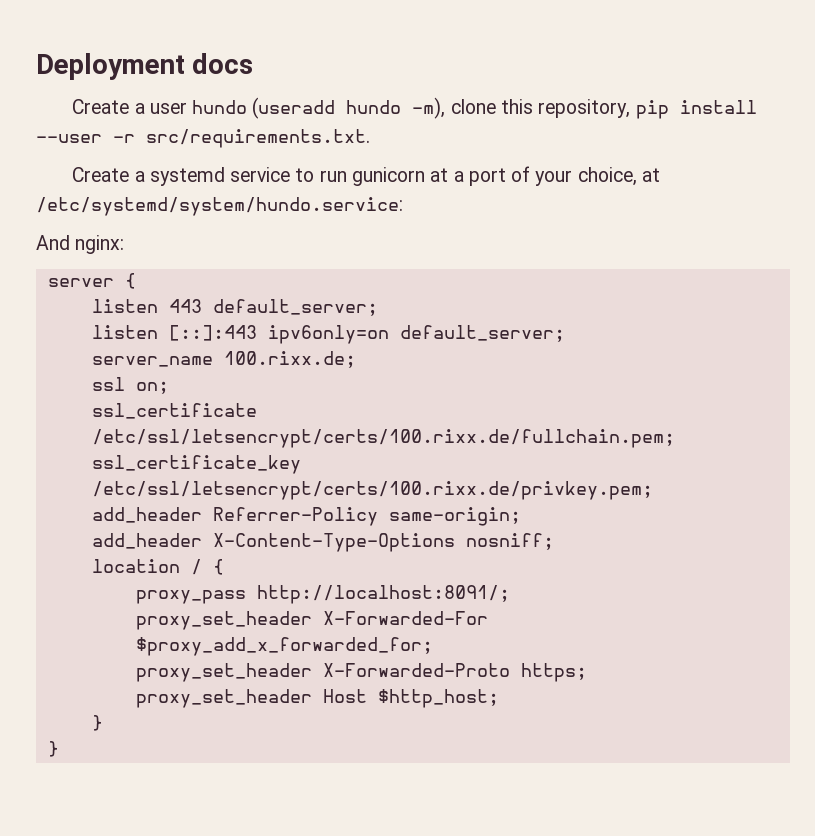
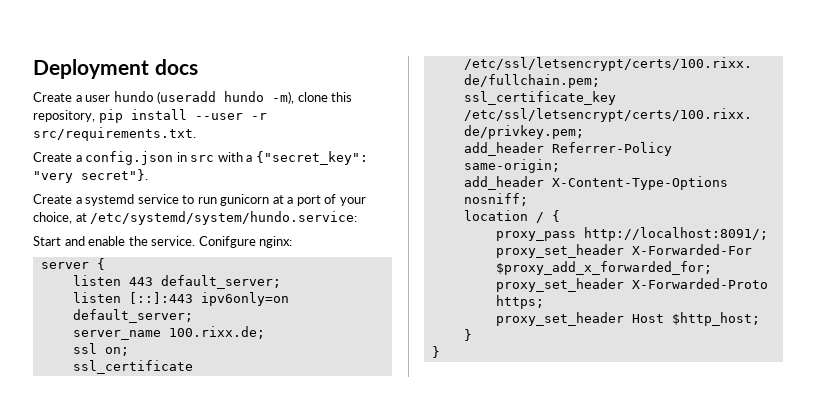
(370, 138) none -> [33,151,368,165] [33,169,148,183] // Create a config.json in src with a {"secret_key": "very secret"}.
[36,235,70,250] And -> [33,236,256,248] Start and enable the service. Conifgure

